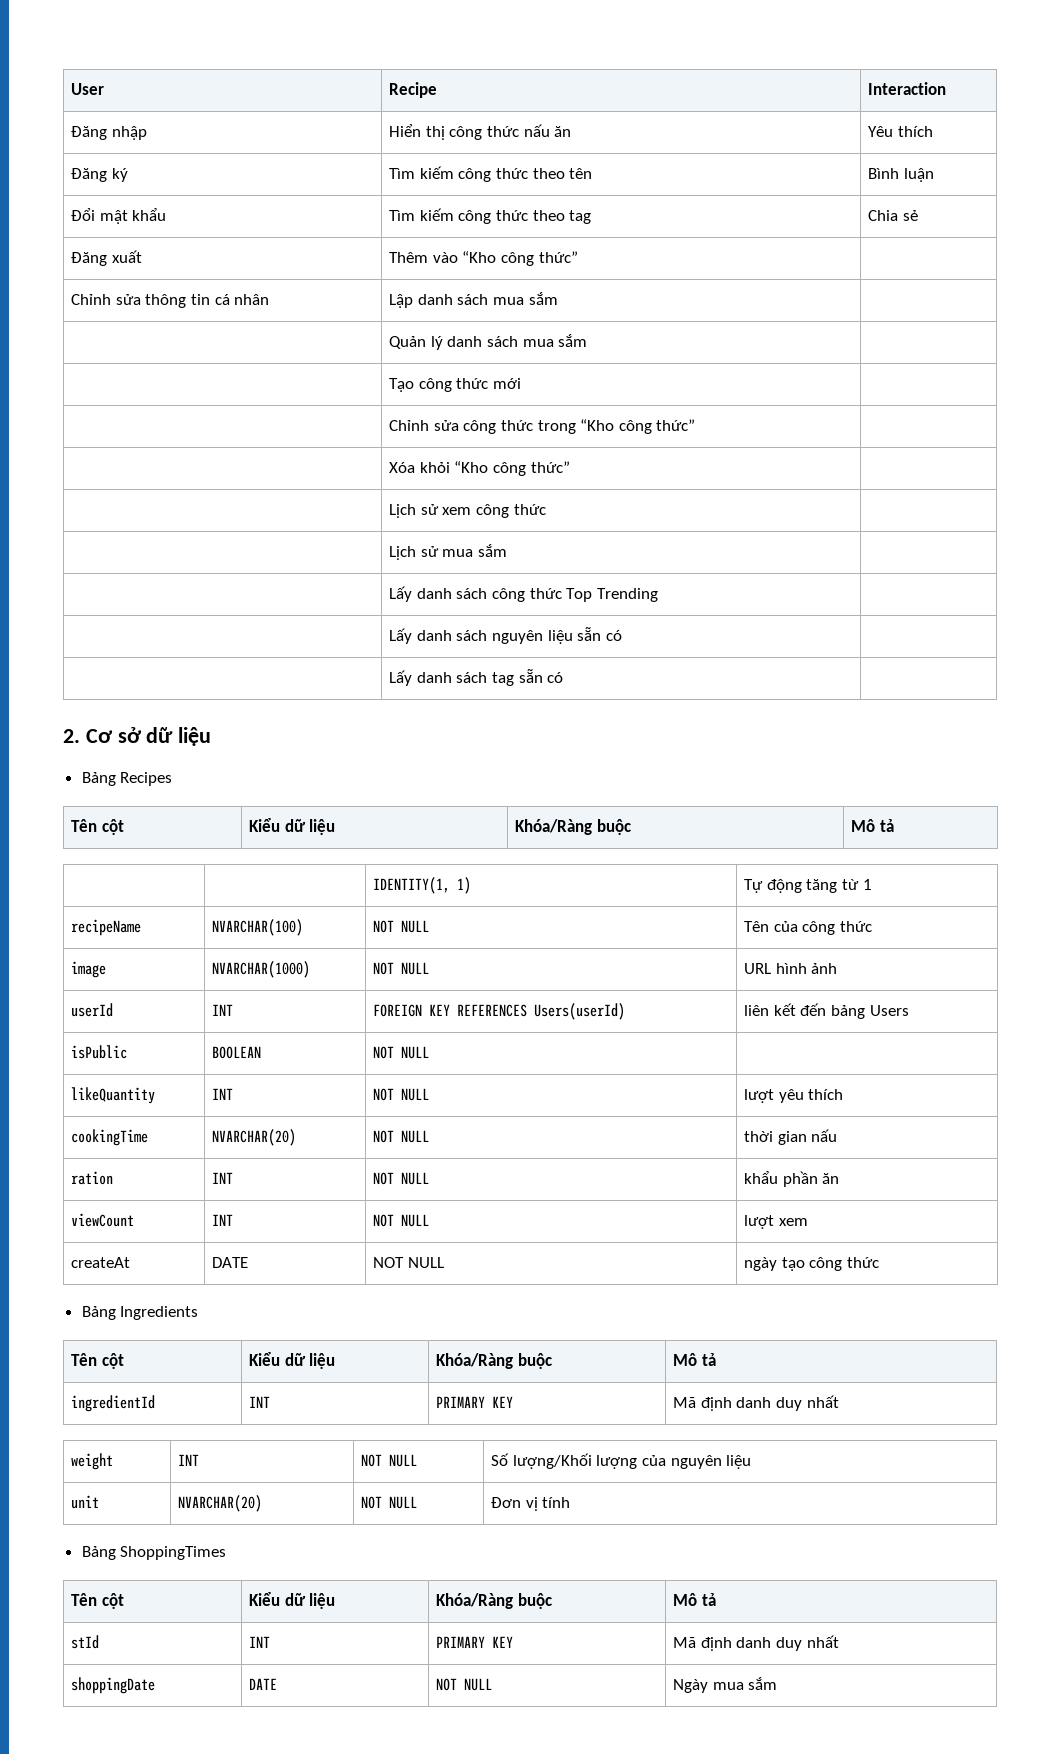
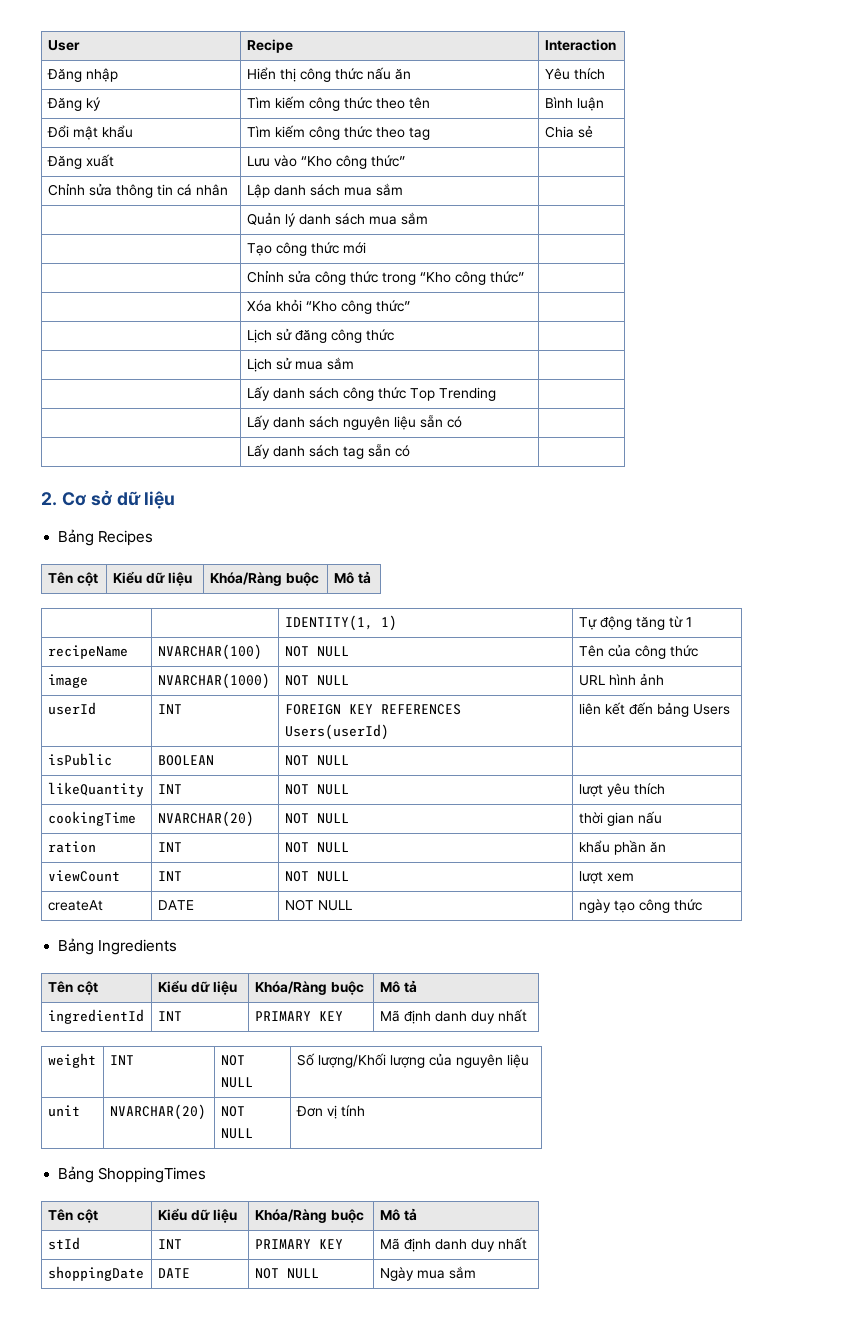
[389,252,429,263] Thêm -> [246,156,270,167] Lưu
[442,507,472,515] xem -> [294,330,327,343] đăng

